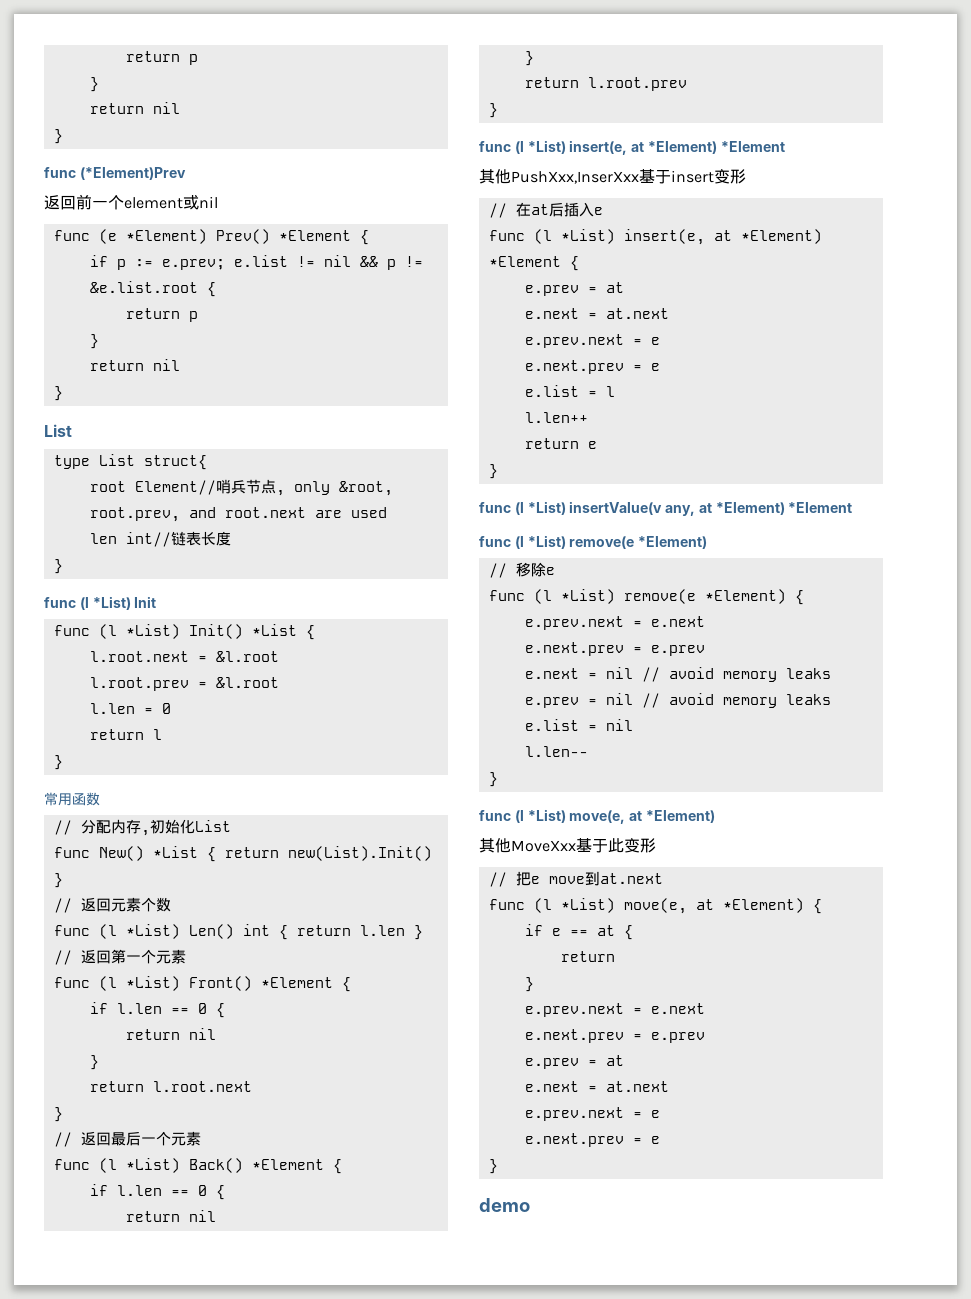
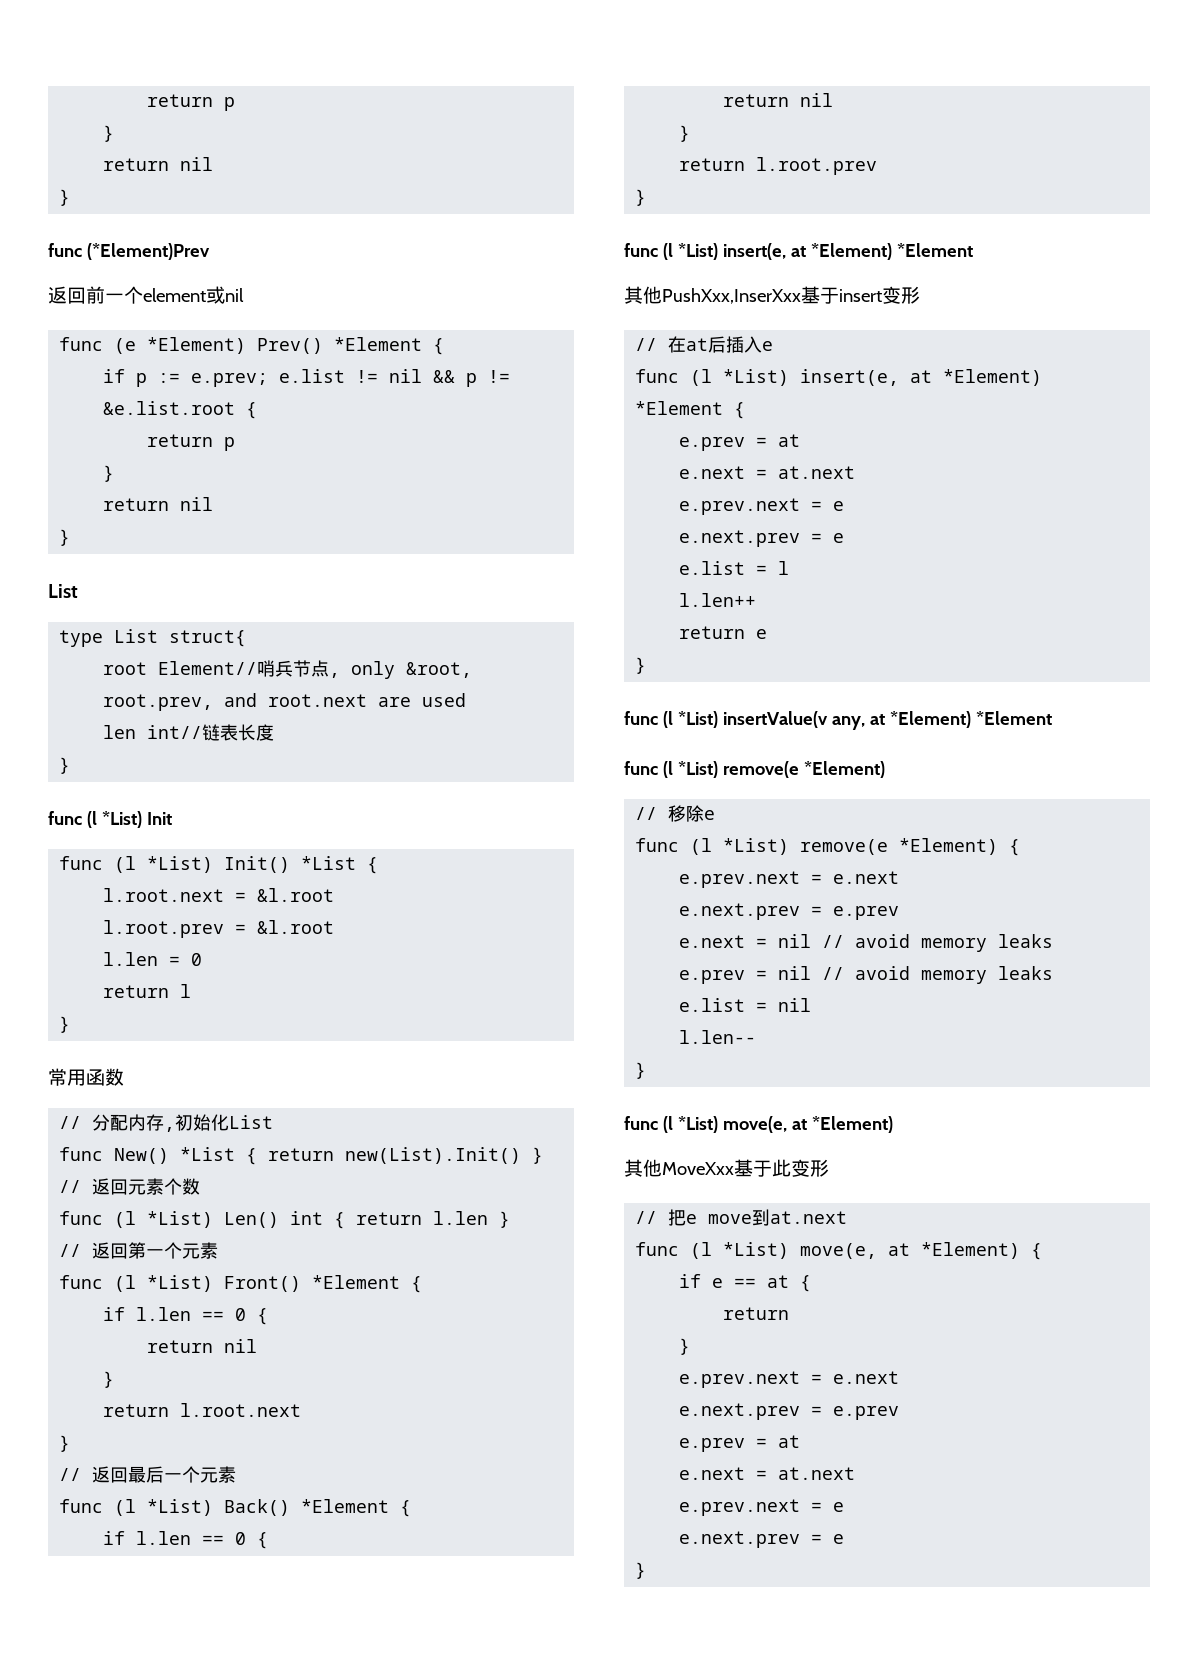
[479,1198,530,1212] // demo -> (647, 1570) none

